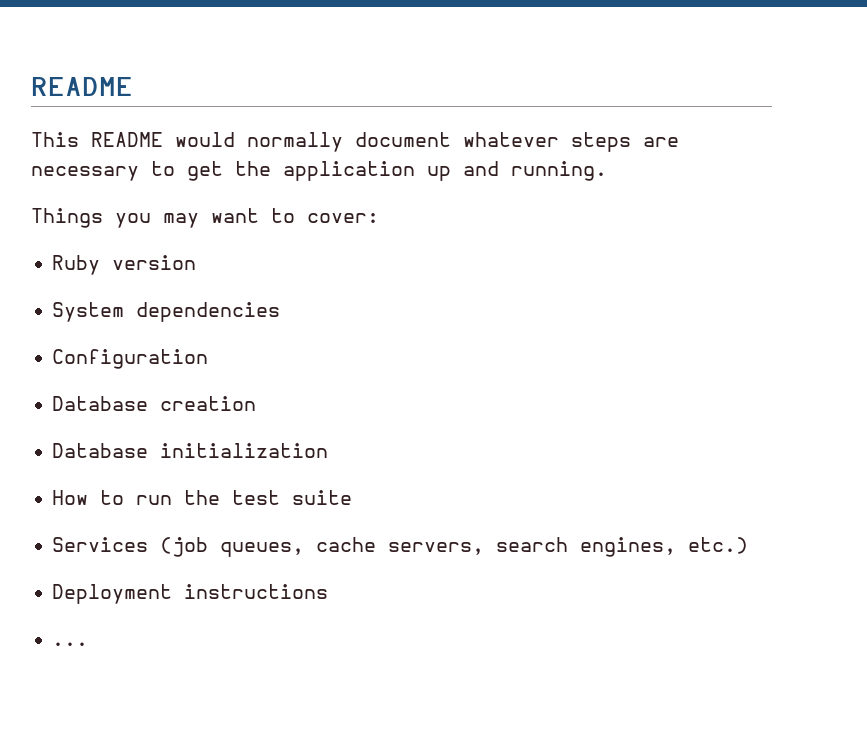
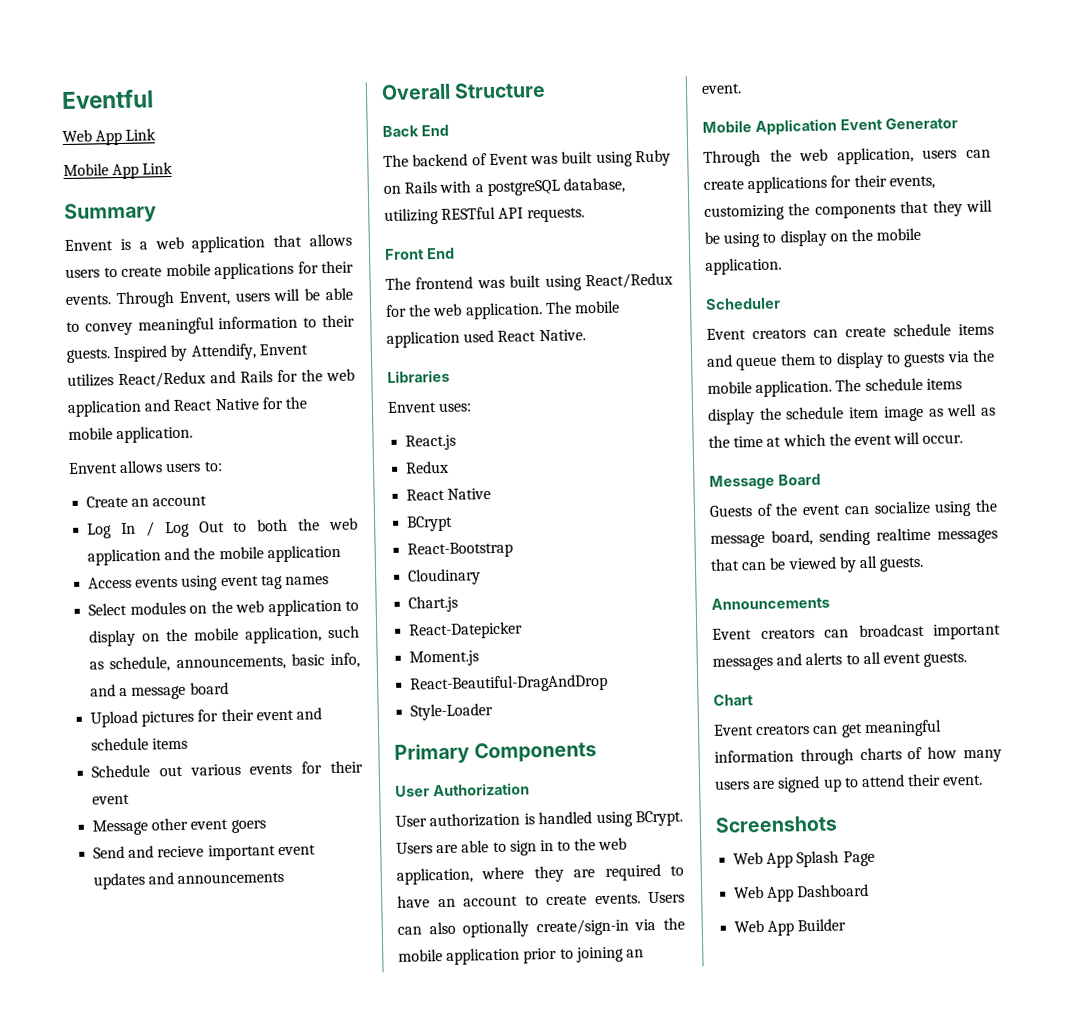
[31,77,133,96] [31,132,679,152] [31,161,607,181] [31,208,379,228] [52,255,197,275] [52,302,281,322] [52,349,209,369] [52,396,257,411] [52,443,329,458] [52,490,353,505] [52,537,749,557] [52,584,329,604] [52,642,89,646] README // This README would normally document whatever steps are necessary to get the application up and running. // Things you may want to cover: // Ruby version // System dependencies // Configuration // Database creation // Database initialization // How to run the test suite // Services (job queues, cache servers, search engines, etc.) // Deployment instructions // ... -> [61,89,154,110] [62,128,157,146] [63,161,174,180] [64,202,157,224] [64,233,352,253] [65,260,354,280] [65,287,353,309] [66,314,355,336] [66,343,308,364] [67,368,355,389] [67,396,307,417] [68,425,194,444] [68,460,223,474] [86,495,208,508] [87,517,358,539] [87,544,341,566] [88,574,329,591] [88,598,359,617] [89,625,360,647] [89,652,360,673] [90,682,229,700] [90,707,322,728] [91,737,189,751] [91,760,363,778] [92,793,131,805] [92,817,266,836] [93,844,316,861] [93,871,285,890] [381,81,547,101] [382,124,449,138] [383,149,671,168] [383,177,625,197] [384,206,585,225] [384,247,455,260] [385,272,673,291] [386,300,620,320] [386,329,586,348] [387,369,450,383] [387,401,473,413] [405,434,457,451] [405,460,450,474] [406,488,492,501] [406,515,454,532] [407,541,514,559] [407,568,482,586] [408,595,459,613] [409,621,524,640] [409,650,480,667] [410,673,609,694] [410,703,494,721] [394,741,598,764] [395,782,530,797] [395,810,683,828] [396,837,628,856] [396,863,684,885] [397,891,685,908] [397,917,685,938] [398,946,644,965] [701,83,742,94] [702,117,958,135] [703,147,991,167] [703,174,935,194] [704,199,993,221] [704,227,922,248] [705,257,782,275] [705,297,781,310] [706,323,994,340] [707,349,995,371] [707,377,962,398] [708,403,996,425] [708,431,964,448] [709,473,821,490] [709,499,998,517] [710,527,998,548] [710,555,925,573] [711,596,830,610] [712,623,1001,640] [712,651,968,671] [713,694,754,706] [713,719,942,738] [714,746,1002,766] [715,773,984,793] [715,815,837,833] [733,850,875,868] [734,883,870,902] [734,918,847,936] Eventful // Web App Link // Mobile App Link // Summary // Envent is a web application that allows users to create mobile applications for their events. Through Envent, users will be able to convey meaningful information to their guests. Inspired by Attendify, Envent utilizes React/Redux and Rails for the web application and React Native for the mobile application. // Envent allows users to: // Create an account // Log In / Log Out to both the web application and the mobile application // Access events using event tag names // Select modules on the web application to display on the mobile application, such as schedule, announcements, basic info, and a message board // Upload pictures for their event and schedule items // Schedule out various events for their event // Message other event goers // Send and recieve important event updates and announcements // Overall Structure // Back End // The backend of Event was built using Ruby on Rails with a postgreSQL database, utilizing RESTful API requests. // Front End // The frontend was built using React/Redux for the web application. The mobile application used React Native. // Libraries // Envent uses: // React.js // Redux // React Native // BCrypt // React-Bootstrap // Cloudinary // Chart.js // React-Datepicker // Moment.js // React-Beautiful-DragAndDrop // Style-Loader // Primary Components // User Authorization // User authorization is handled using BCrypt. Users are able to sign in to the web application, where they are required to have an account to create events. Users can also optionally create/sign-in via the mobile application prior to joining an event. // Mobile Application Event Generator // Through the web application, users can create applications for their events, customizing the components that they will be using to display on the mobile application. // Scheduler // Event creators can create schedule items and queue them to display to guests via the mobile application. The schedule items display the schedule item image as well as the time at which the event will occur. // Message Board // Guests of the event can socialize using the message board, sending realtime messages that can be viewed by all guests. // Announcements // Event creators can broadcast important messages and alerts to all event guests. // Chart // Event creators can get meaningful information through charts of how many users are signed up to attend their event. // Screenshots // Web App Splash Page // Web App Dashboard // Web App Builder

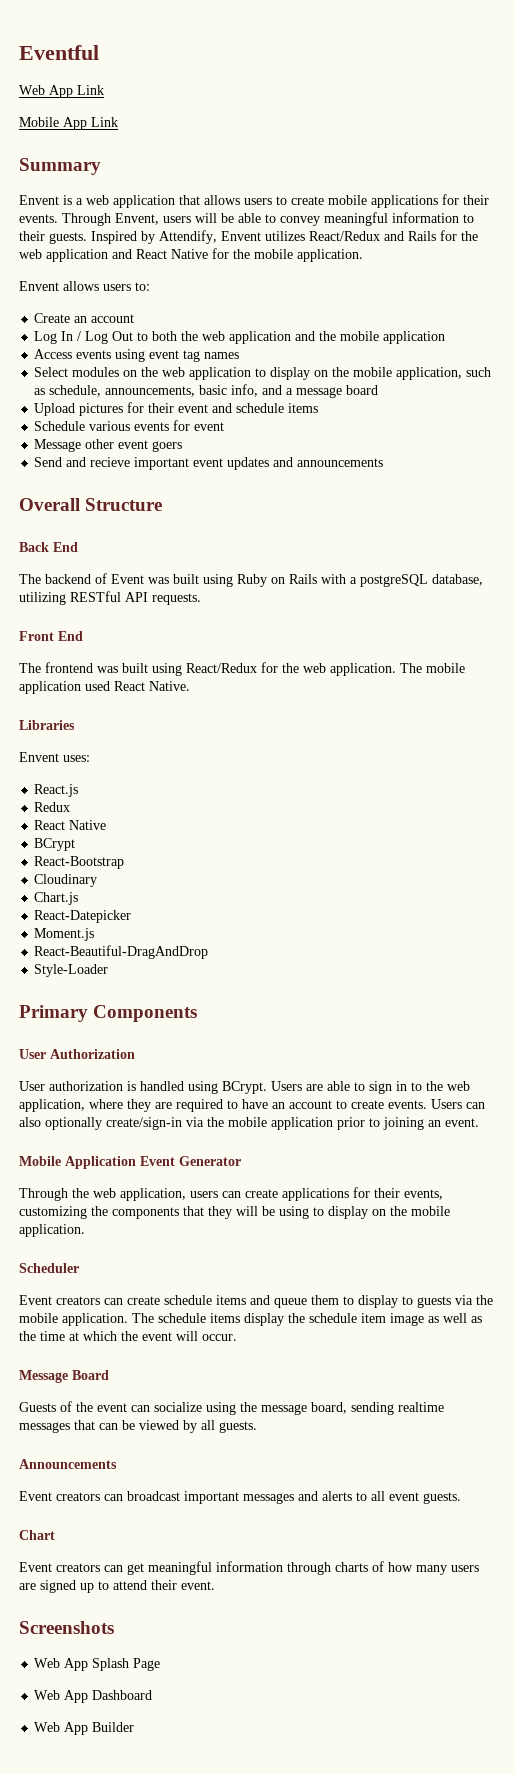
[158,765,183,777] out -> (86, 426) none
[330,760,363,774] their -> (191, 425) none

